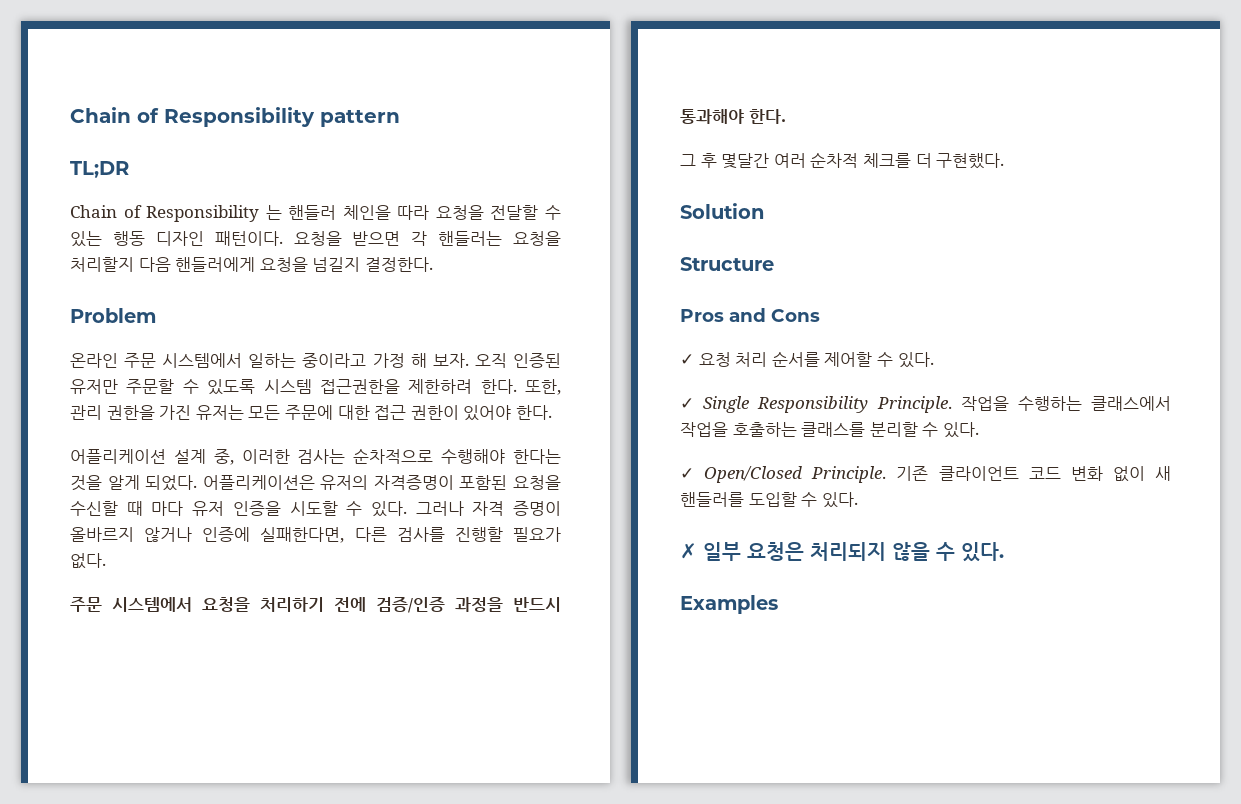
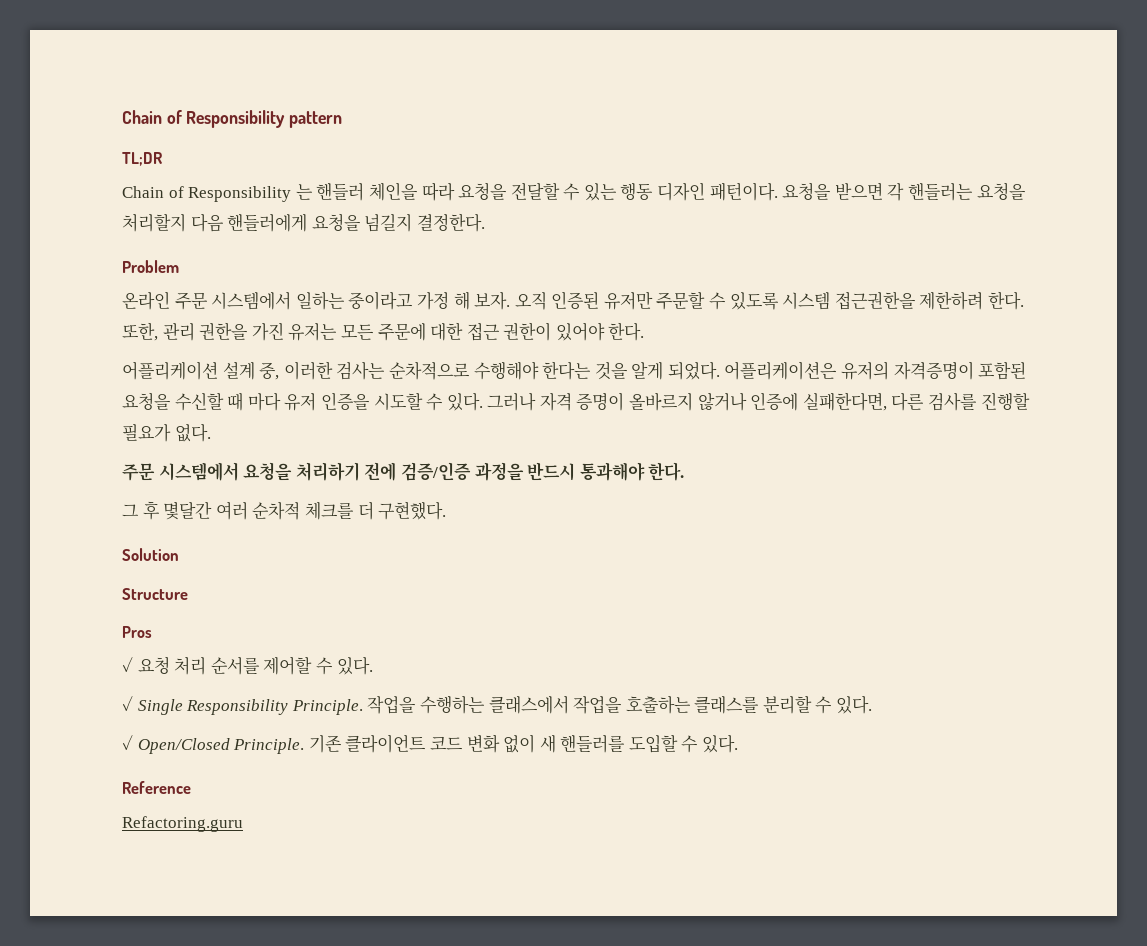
[729,308,820,322] and Cons -> (152, 632) none
[680,542,1004,562] [680,595,778,614] ✗ 일부 요청은 처리되지 않을 수 있다. // Examples -> [122,781,191,794] [122,816,243,832] Reference // Refactoring.guru

